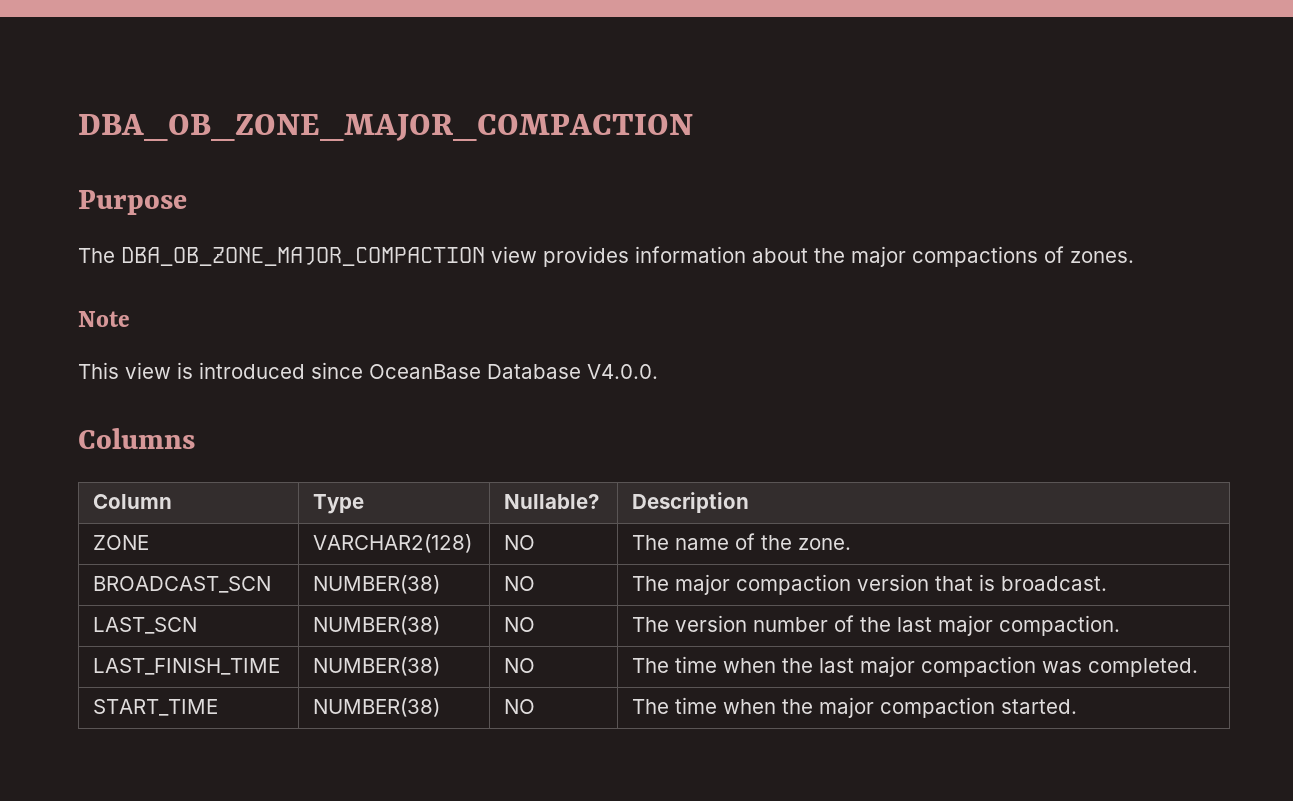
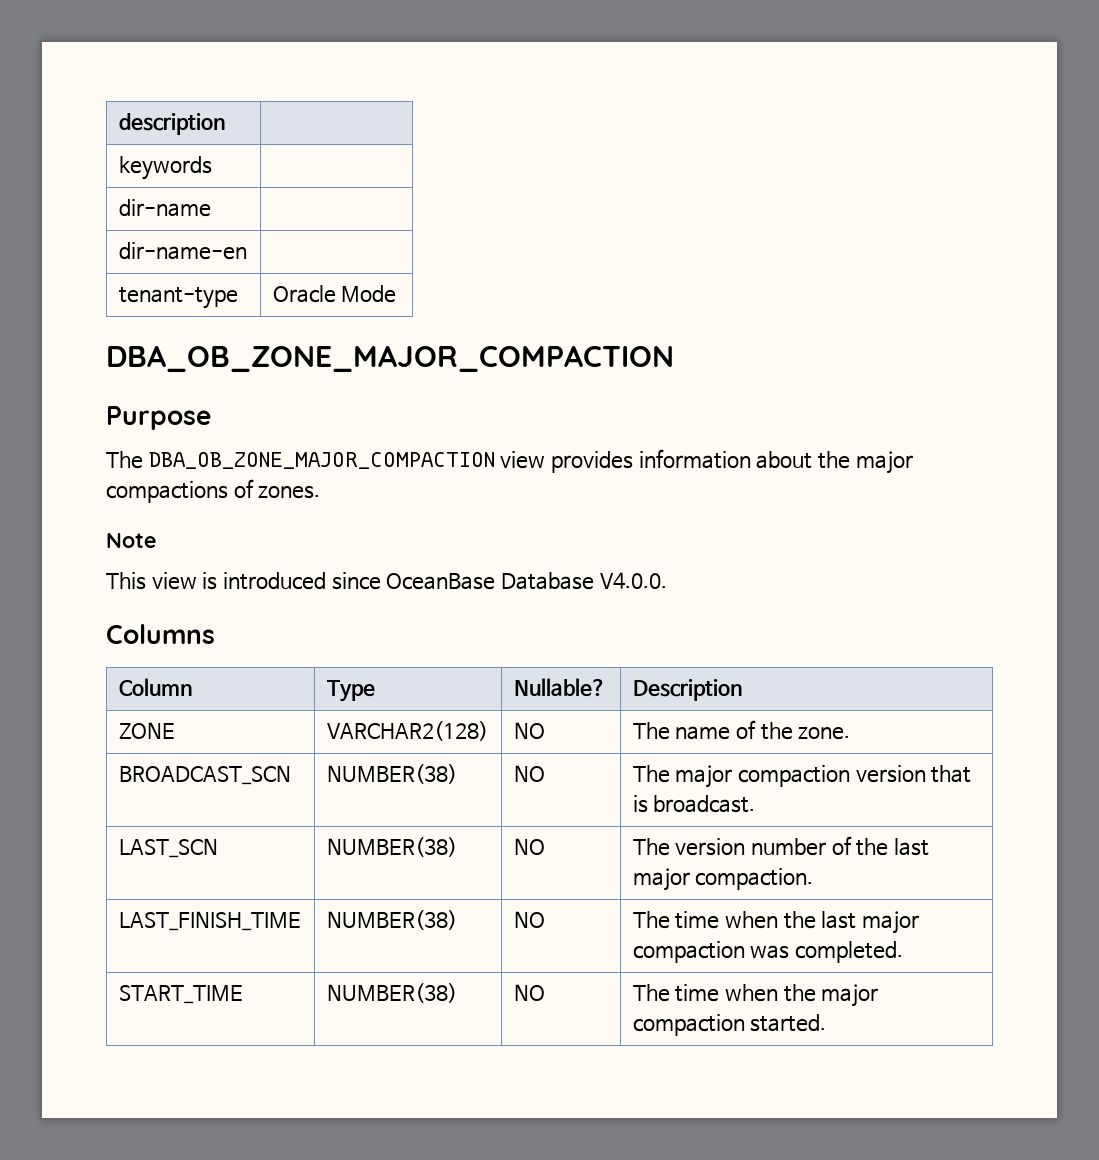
(78, 127) none -> [118,113,225,135] [118,156,212,180] [118,199,211,217] [118,242,247,260] [118,287,238,309] [272,285,397,303] description | // keywords | // dir-name | // dir-name-en | // tenant-type | Oracle Mode //

